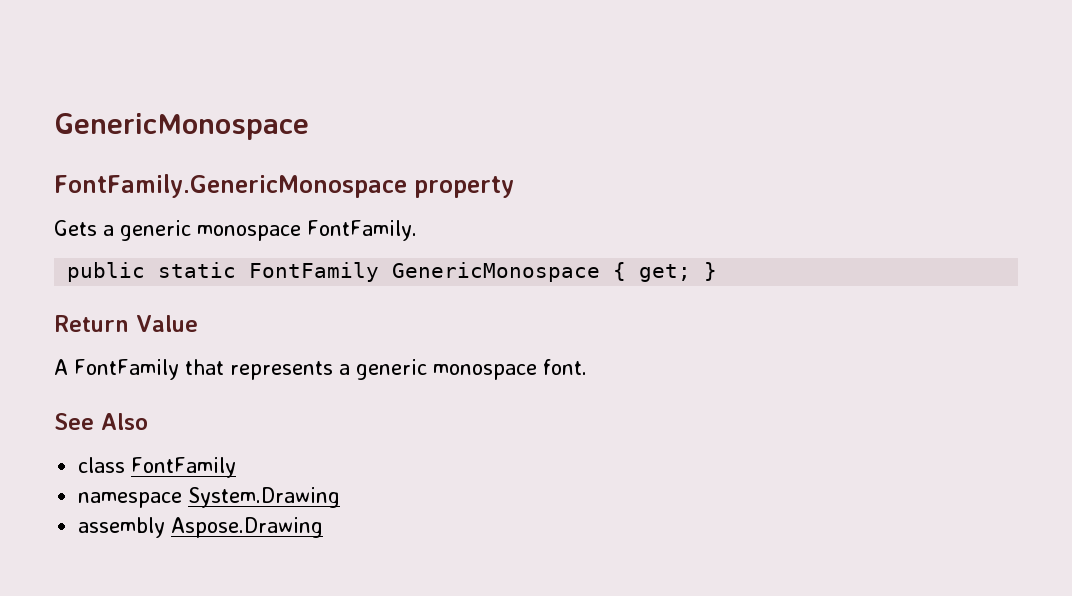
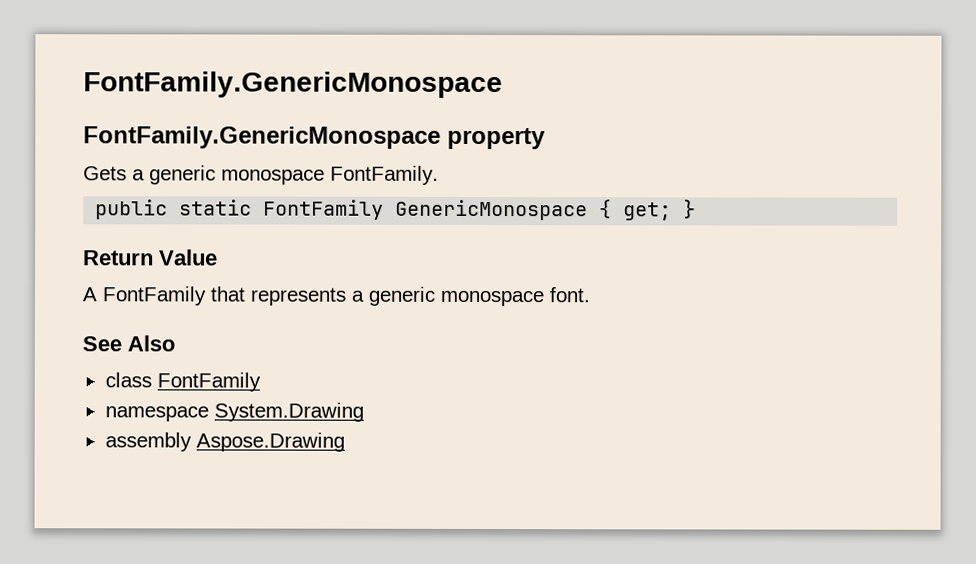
[54,113,309,140] GenericMonospace -> [83,71,503,99] FontFamily.GenericMonospace

